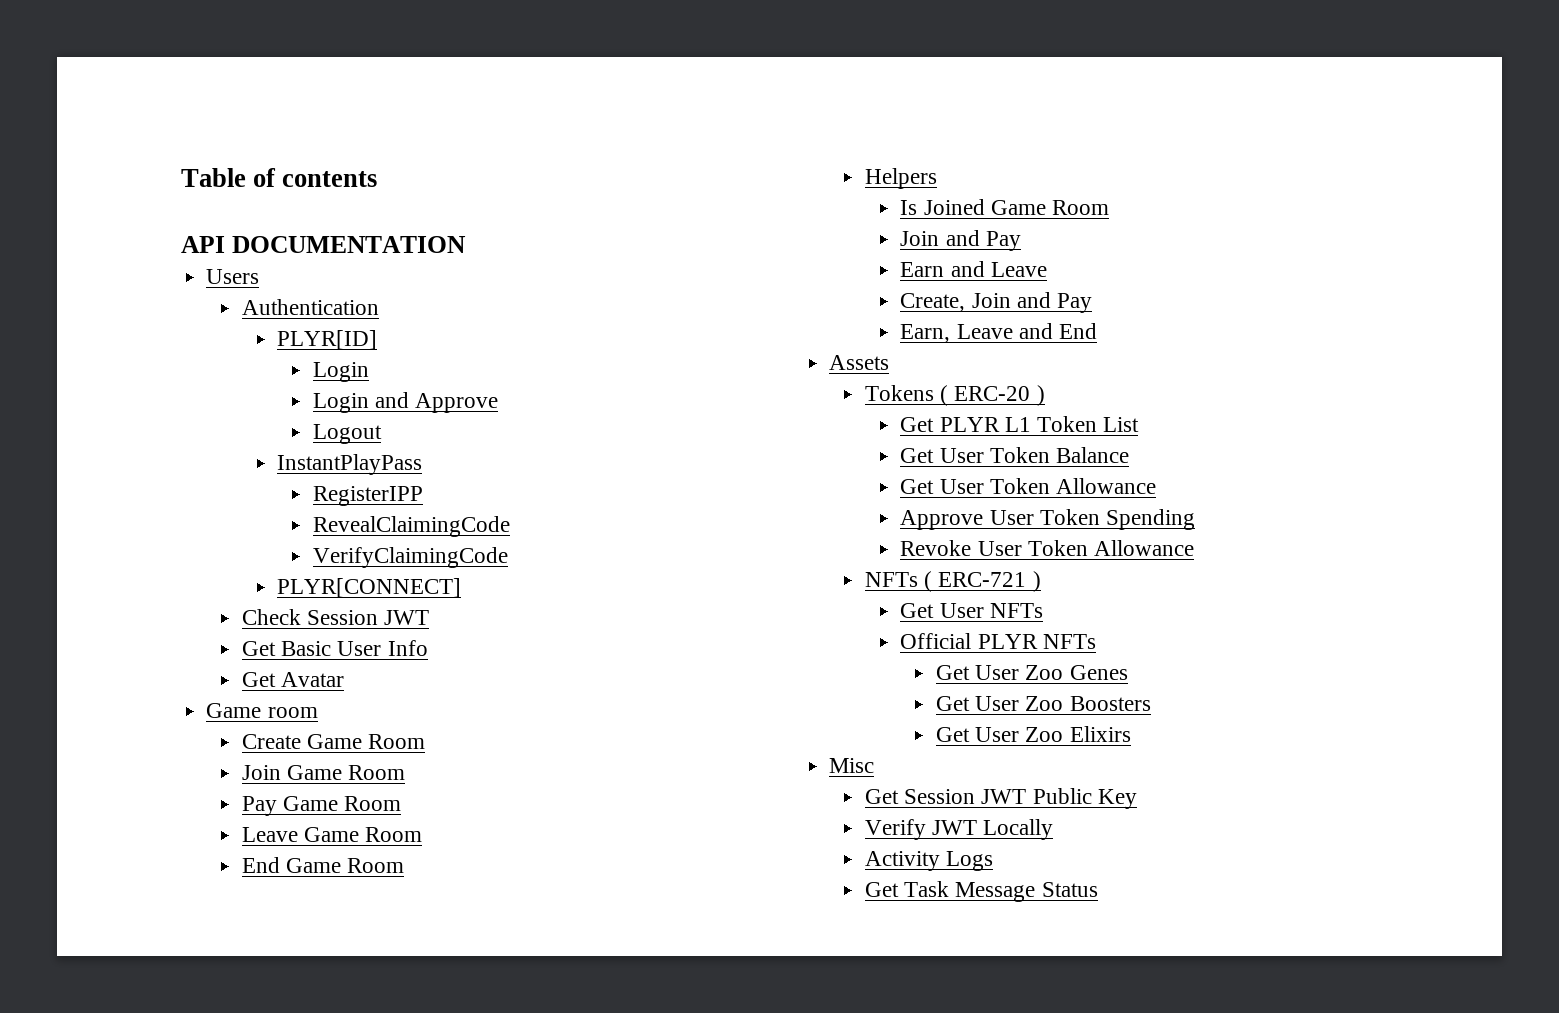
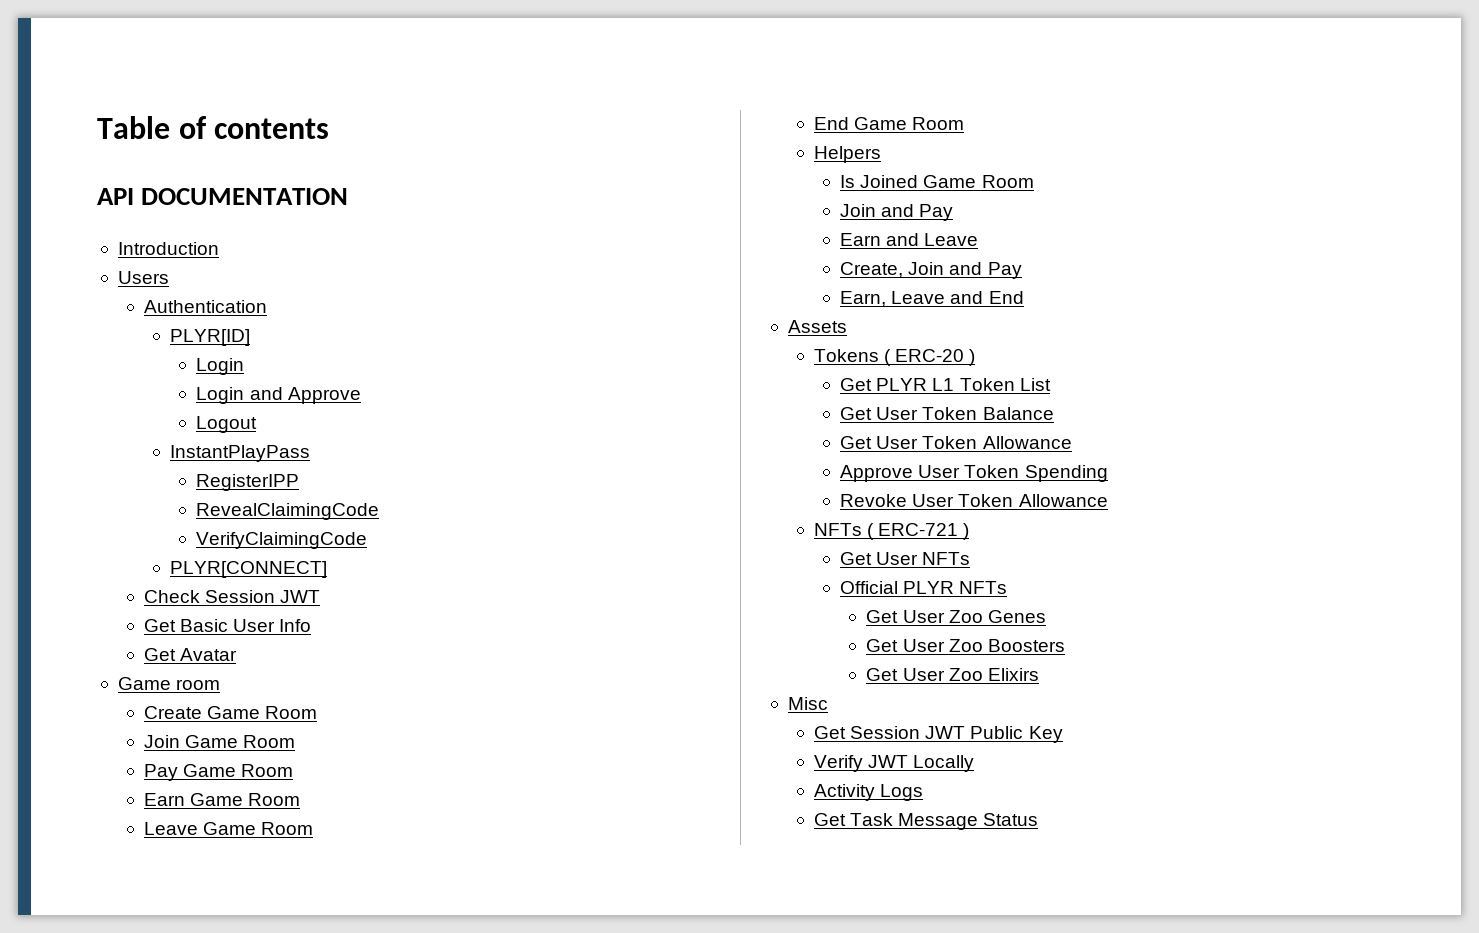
(466, 244) none -> [117,242,219,255] // Introduction
(402, 803) none -> [144,793,301,806] // Earn Game Room

